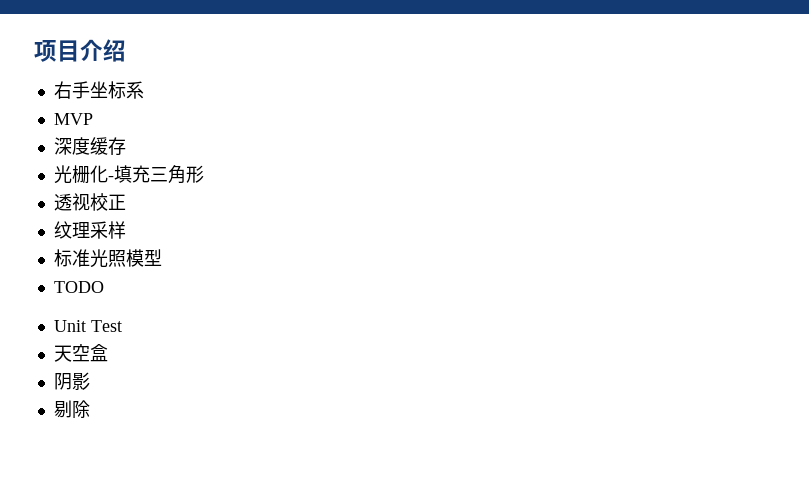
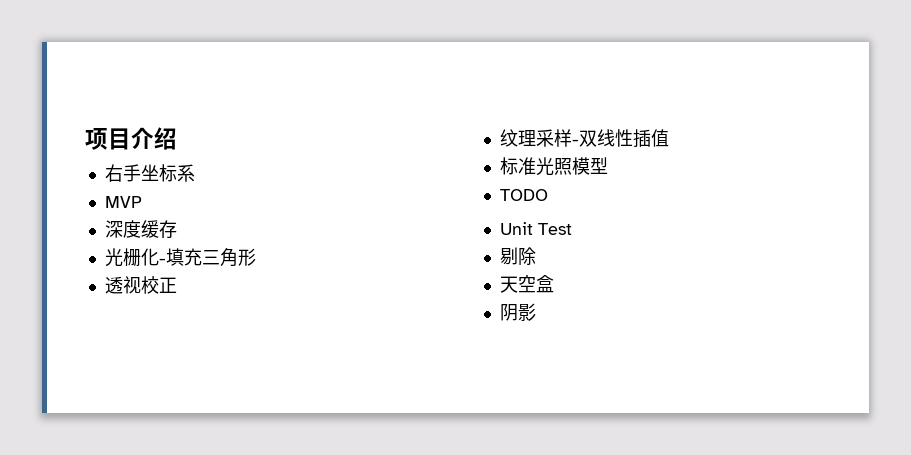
(126, 230) none -> [571,129,669,148] -双线性插值
(122, 326) none -> [499,247,536,265] // 剔除
[53,400,90,418] // 剔除 -> (536, 312) none

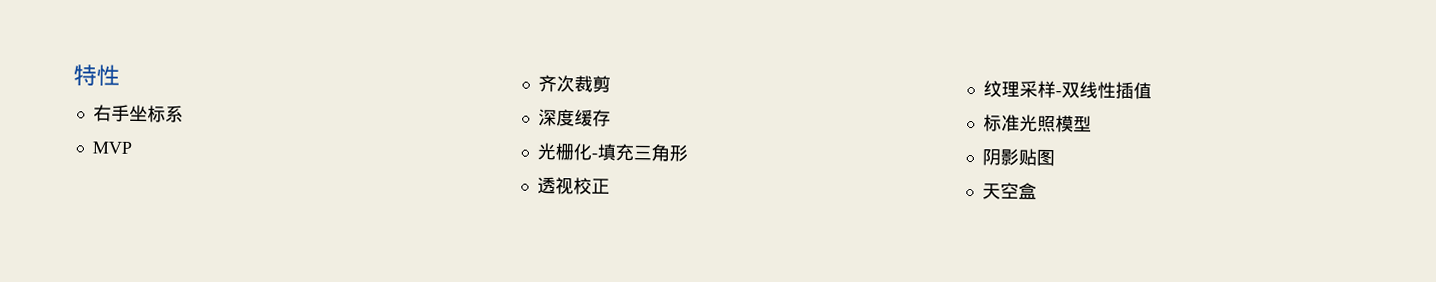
[85,127,177,150] 项目介绍 -> [73,64,120,87] 特性
(142, 202) none -> [537,74,611,93] // 齐次裁剪
[499,189,548,201] [499,222,572,235] [499,247,536,265] TODO // Unit Test // 剔除 -> [981,148,1055,167] 阴影贴图
[499,303,536,321] // 阴影 -> (1037, 191) none

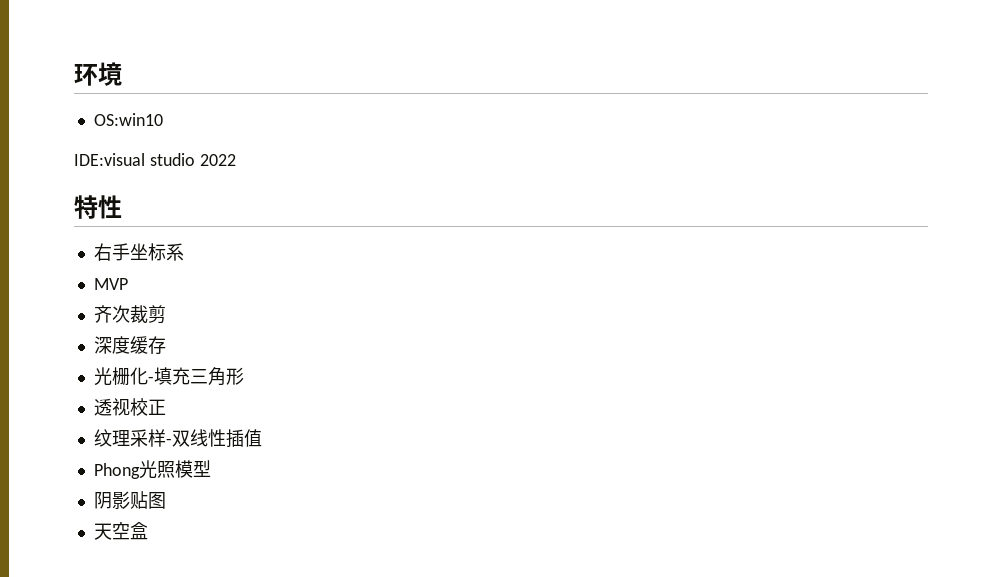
(73, 75) none -> [74,62,122,86] [93,113,163,126] [74,153,236,166] 环境 // OS:win10 // IDE:visual studio 2022 //
[982,114,1020,132] 标准 -> [93,463,140,479] Phong

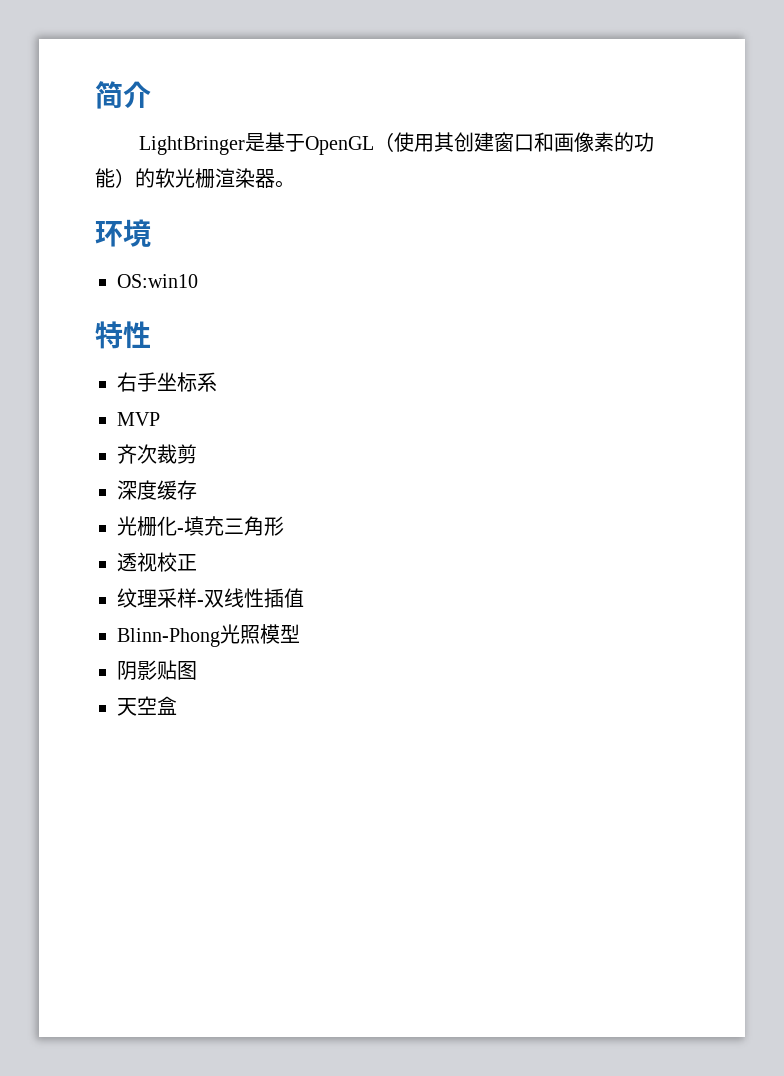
(74, 75) none -> [95,81,151,109] [139,132,655,155] [95,168,295,188] 简介 // LightBringer是基于OpenGL（使用其创建窗口和画像素的功能）的软光栅渲染器。 //
[74,153,236,166] // IDE:visual studio 2022 -> (198, 281) none
[93,463,140,479] Phong -> [117,628,220,647] Blinn-Phong

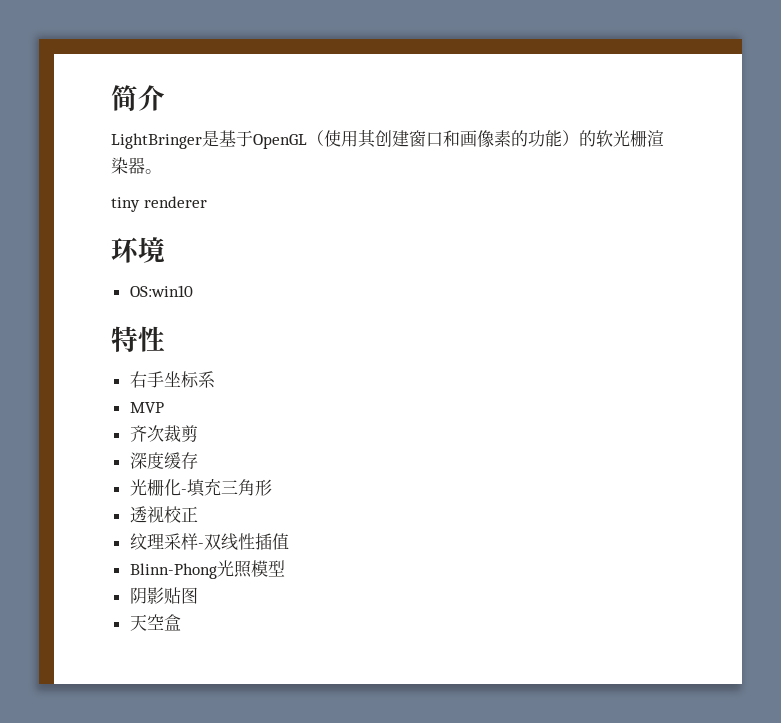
(295, 184) none -> [111,196,207,212] // tiny renderer

